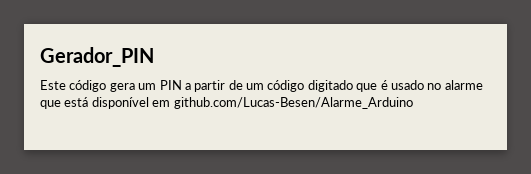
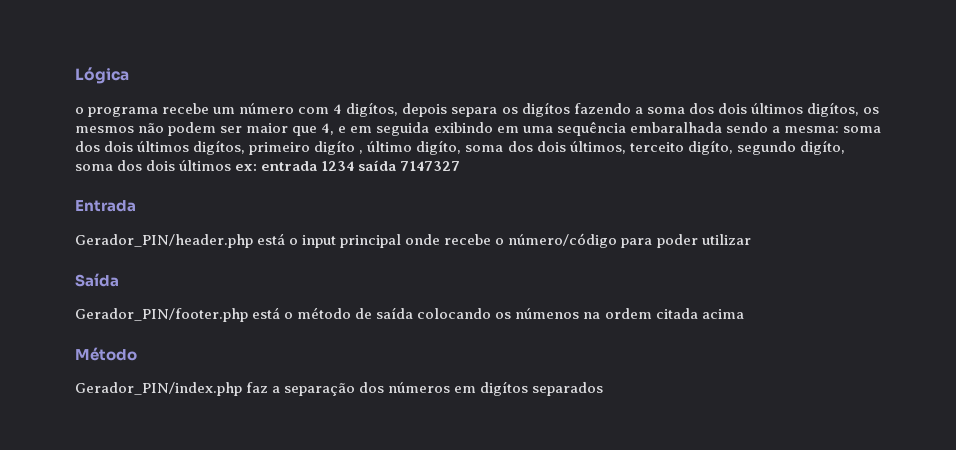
[40,47,154,67] [40,80,483,92] [40,97,413,109] Gerador_PIN // Este código gera um PIN a partir de um código digitado que é usado no alarme que está disponível em github.com/Lucas-Besen/Alarme_Arduino -> [75,67,129,84] [75,102,879,117] [75,121,881,136] [75,140,845,155] [75,160,461,171] [75,200,136,212] [75,233,751,248] [75,273,119,287] [75,307,744,322] [75,347,137,361] [75,381,604,396] Lógica // o programa recebe um número com 4 digítos, depois separa os digítos fazendo a soma dos dois últimos digítos, os mesmos não podem ser maior que 4, e em seguida exibindo em uma sequência embaralhada sendo a mesma: soma dos dois últimos digítos, primeiro digíto , último digíto, soma dos dois últimos, terceito digíto, segundo digíto, soma dos dois últimos ex: entrada 1234 saída 7147327 // Entrada // Gerador_PIN/header.php está o input principal onde recebe o número/código para poder utilizar // Saída // Gerador_PIN/footer.php está o método de saída colocando os númenos na ordem citada acima // Método // Gerador_PIN/index.php faz a separação dos números em digítos separados

